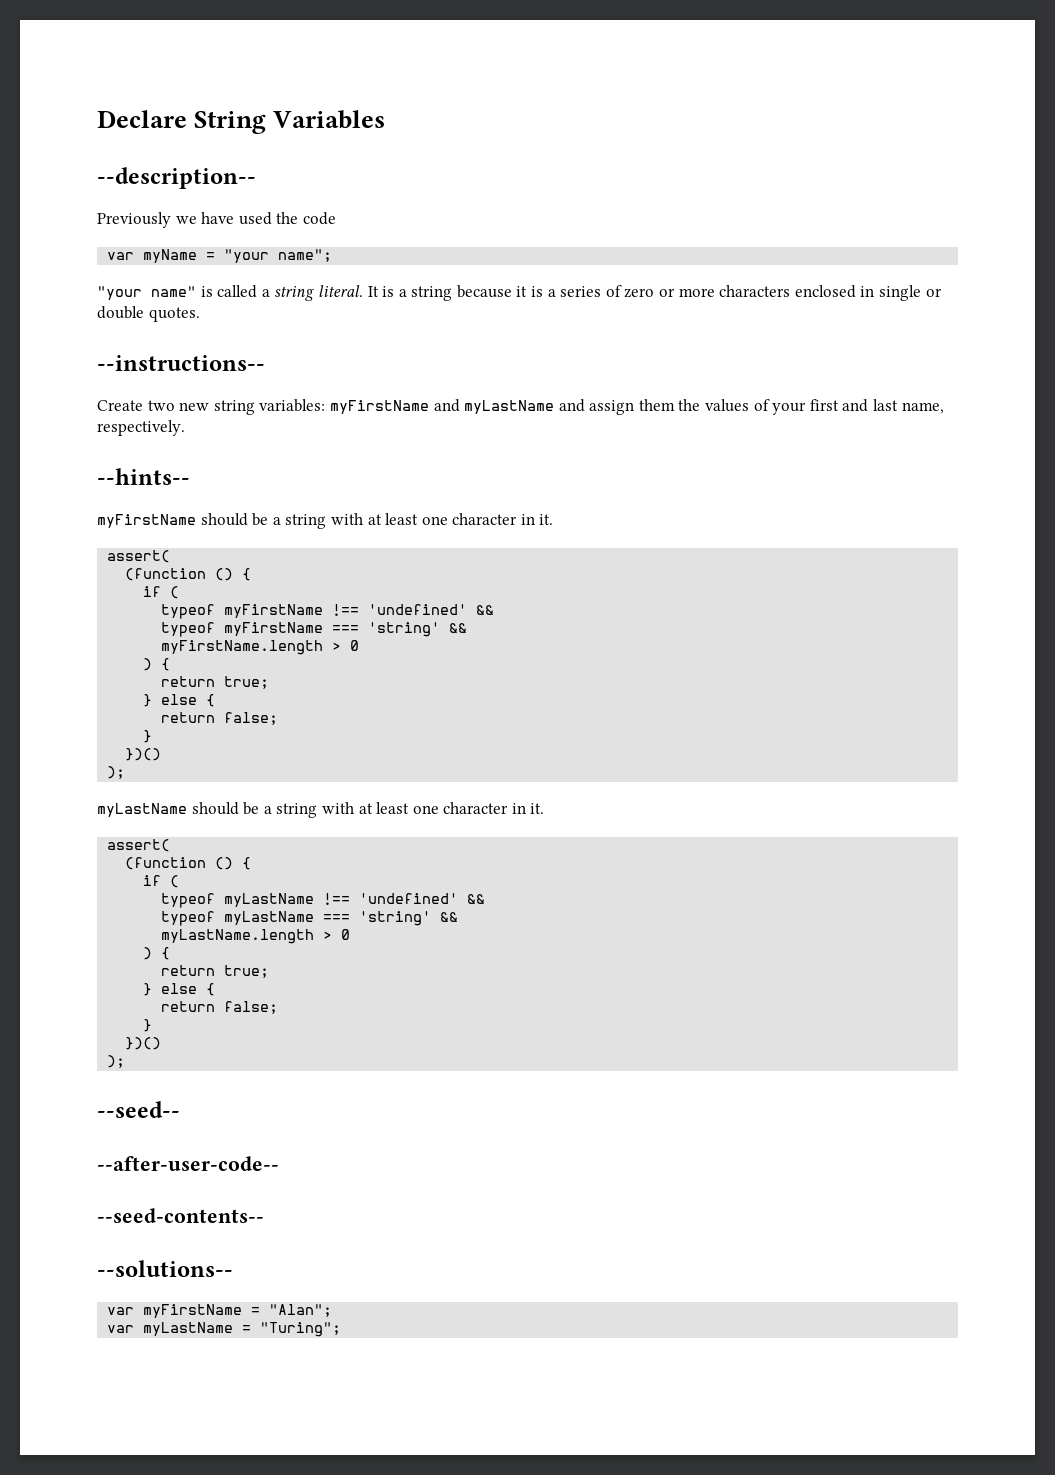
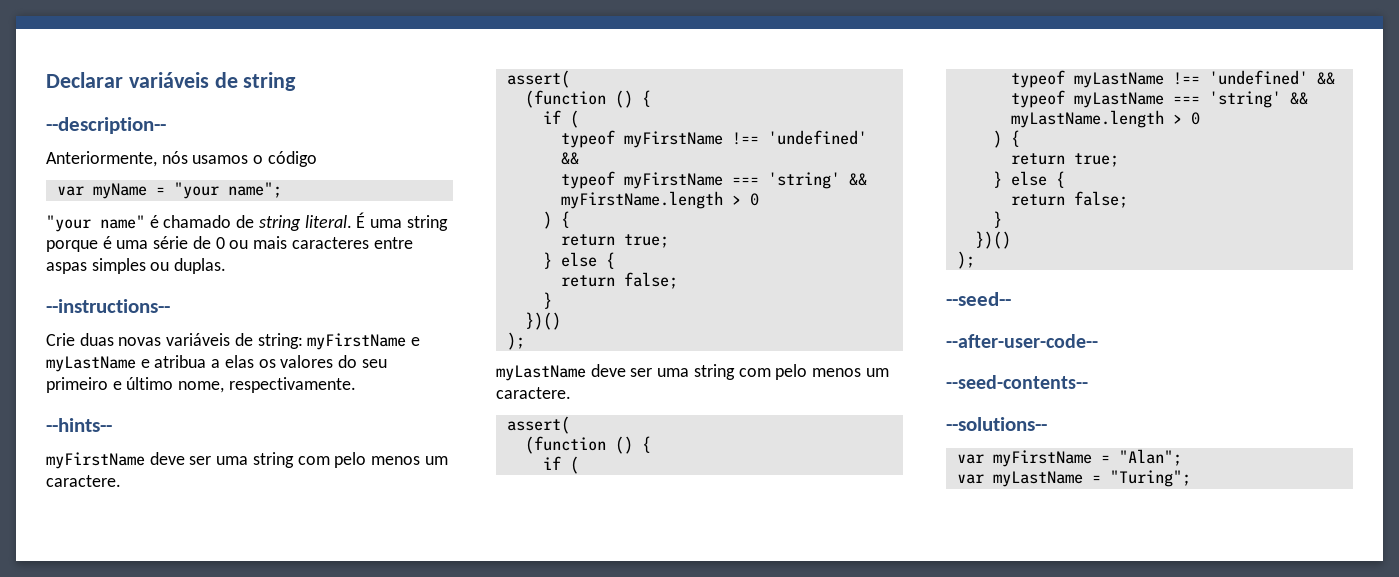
[97,110,386,134] [97,167,256,189] [97,212,336,228] Declare String Variables // --description-- // Previously we have used the code -> [46,72,297,91] [46,117,166,134] [46,151,317,167] Declarar variáveis de string // --description-- // Anteriormente, nós usamos o código
[200,285,942,301] [97,306,200,322] [97,355,265,371] [97,399,944,415] [97,420,185,436] [97,468,190,485] [97,513,554,529] is called a string literal. It is a string because it is a series of zero or more characters enclosed in single or double quotes. // --instructions-- // Create two new string variables: myFirstName and myLastName and assign them the values of your first and last name, respectively. // --hints-- // myFirstName should be a string with at least one character in it. -> [149,212,448,231] [46,236,413,252] [46,258,227,274] [46,299,170,313] [46,333,421,350] [46,355,387,372] [46,377,356,393] [46,418,112,432] [46,452,448,469] [46,475,121,487] é chamado de string literal. É uma string porque é uma série de 0 ou mais caracteres entre aspas simples ou duplas. // --instructions-- // Crie duas novas variáveis de string: myFirstName e myLastName e atribua a elas os valores do seu primeiro e último nome, respectivamente. // --hints-- // myFirstName deve ser uma string com pelo menos um caractere.
[191,802,545,818] should be a string with at least one character in it. -> [590,364,889,380] [496,387,571,399] deve ser uma string com pelo menos um caractere.

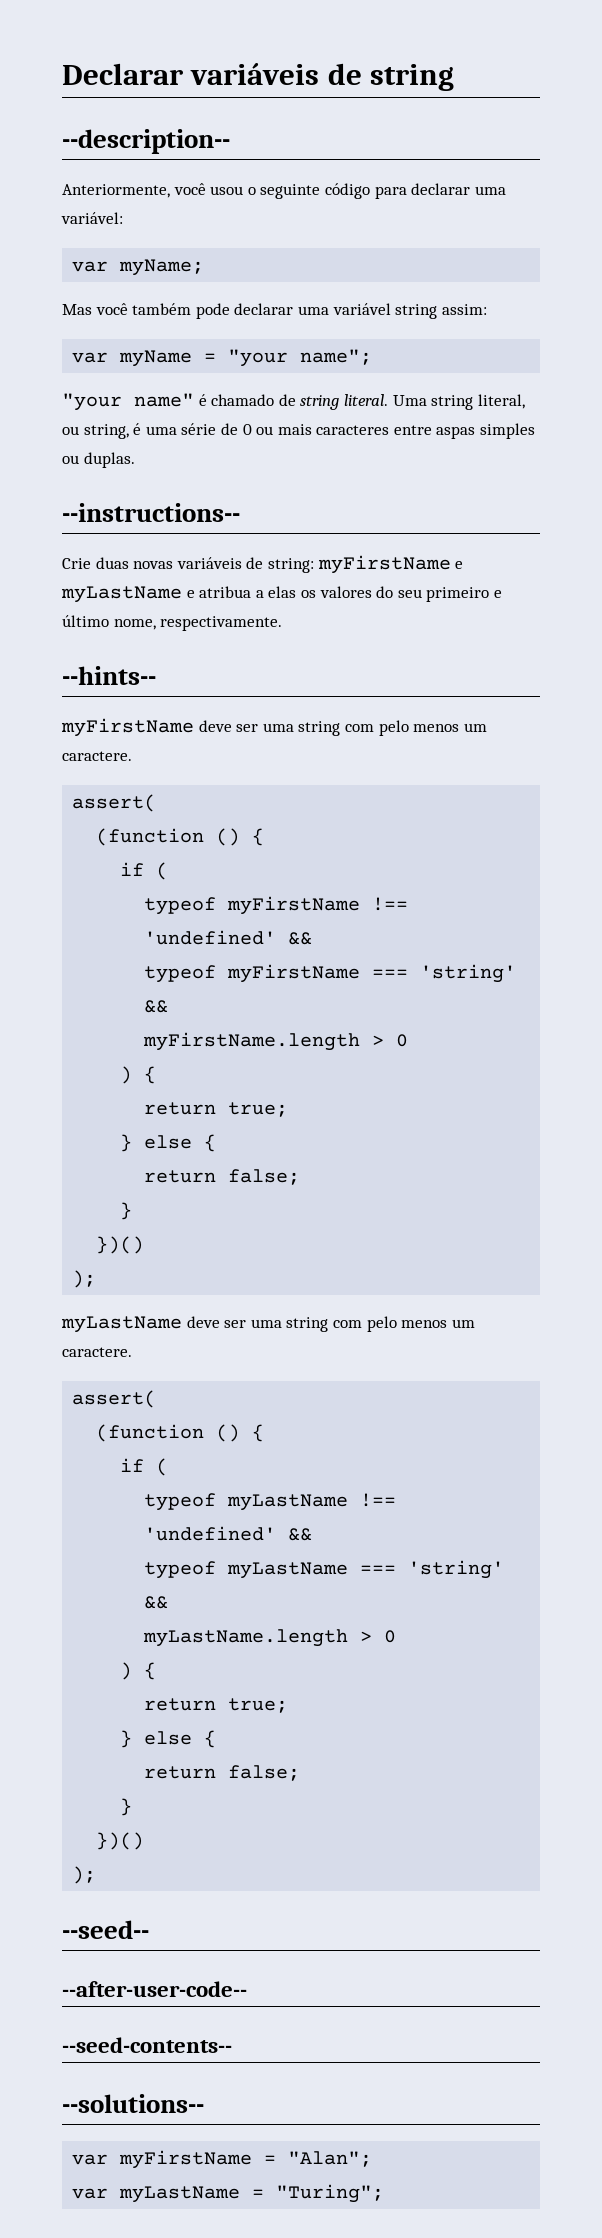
[161,151,317,167] nós usamos o código -> [173,183,506,199] [61,212,123,224] [72,259,205,276] [62,303,487,319] você usou o seguinte código para declarar uma variável: // var myName; // Mas você também pode declarar uma variável string assim:
[356,212,448,231] [46,240,98,252] É uma string porque -> [392,394,525,410] [62,424,129,439] Uma string literal, ou string,

